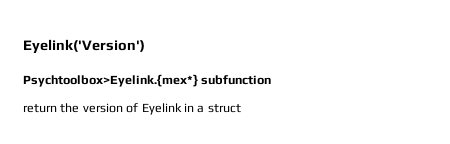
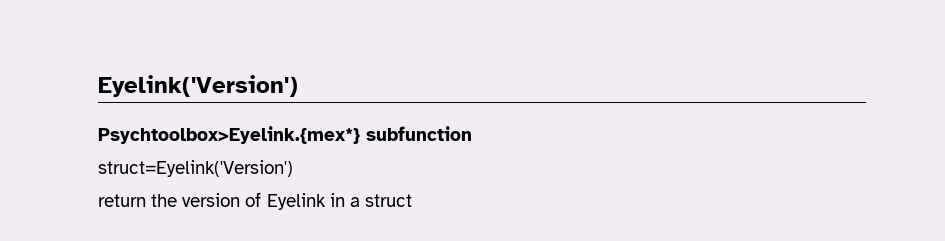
(272, 80) none -> [98,160,293,177] // struct=Eyelink('Version')

